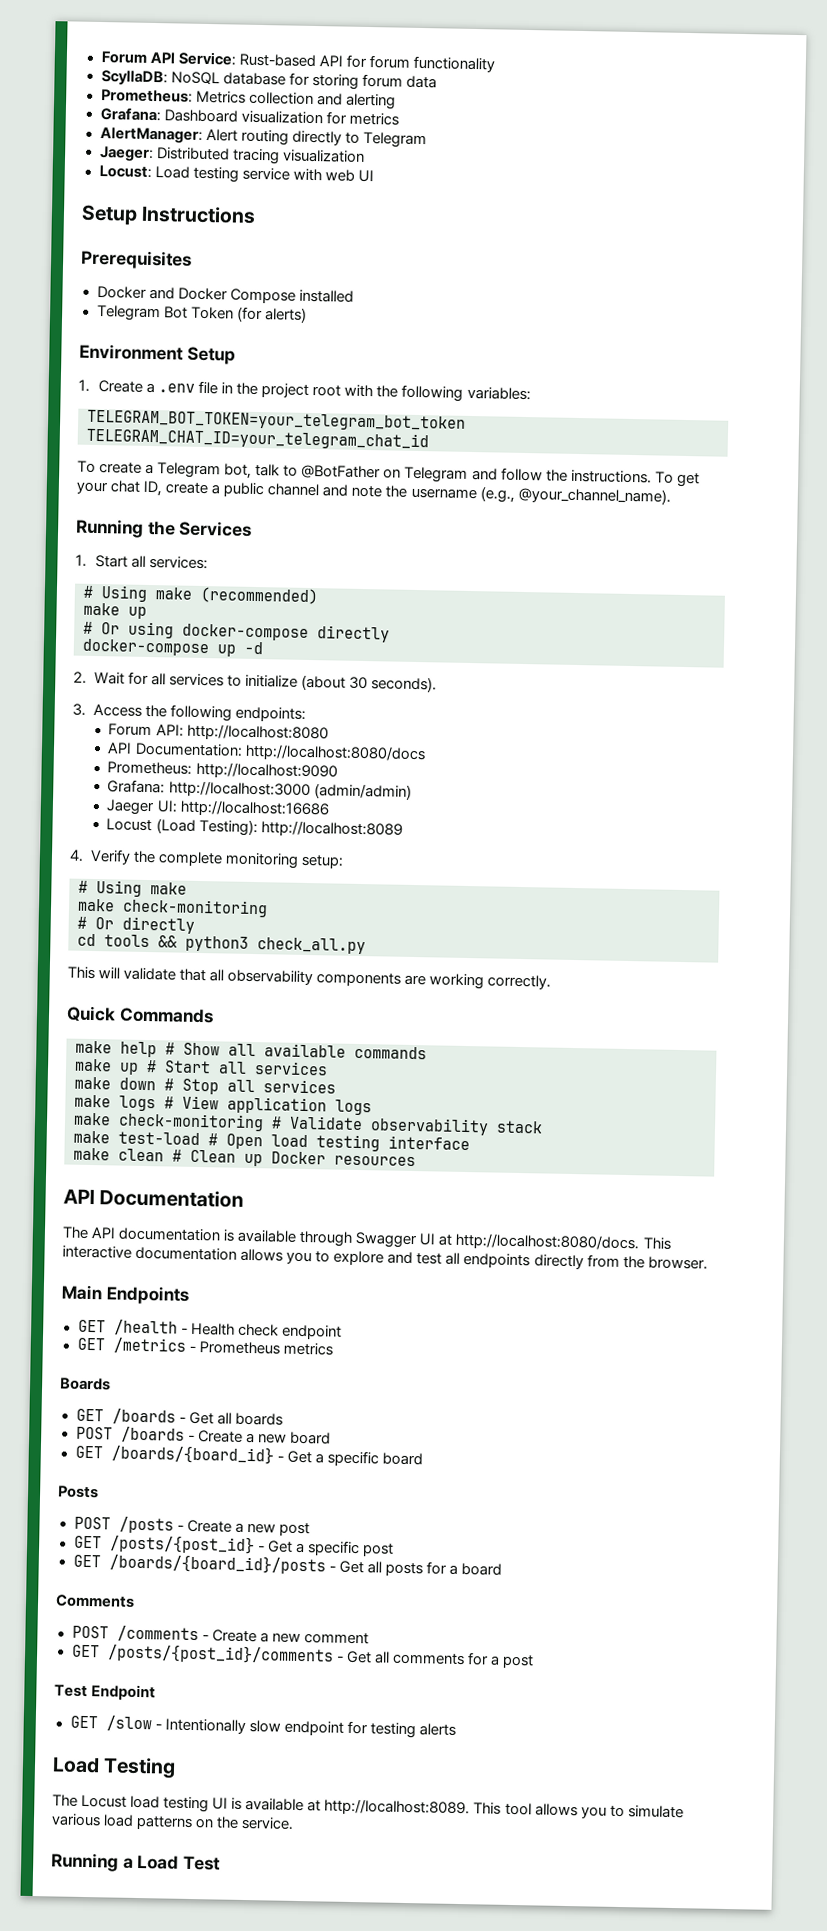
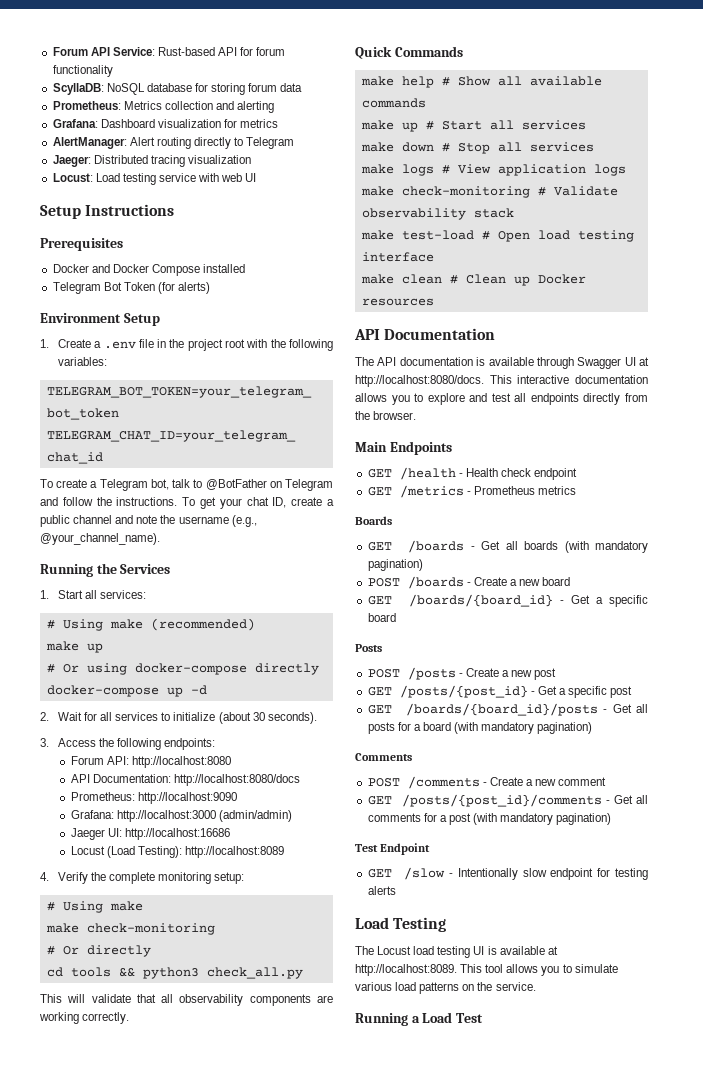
(283, 1419) none -> [564,541,648,553] [367,559,423,571] (with mandatory pagination)
(502, 1569) none -> [454,722,593,734] (with mandatory pagination)
(534, 1661) none -> [473,813,612,825] (with mandatory pagination)

